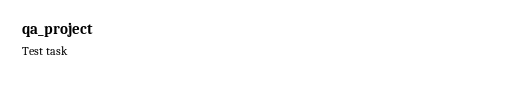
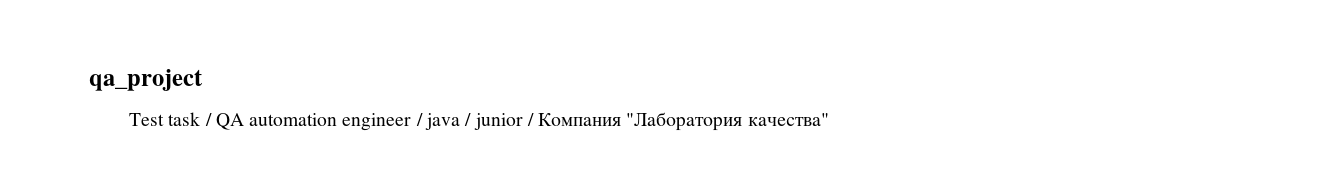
(69, 50) none -> [204,112,829,131] / QA automation engineer / java / junior / Компания "Лаборатория качества"

